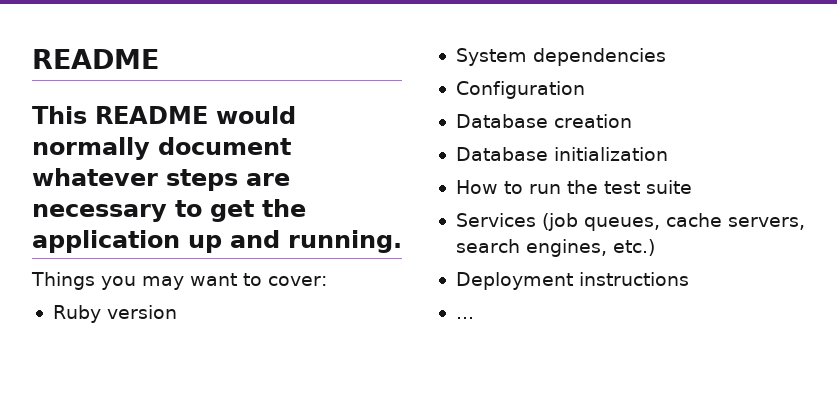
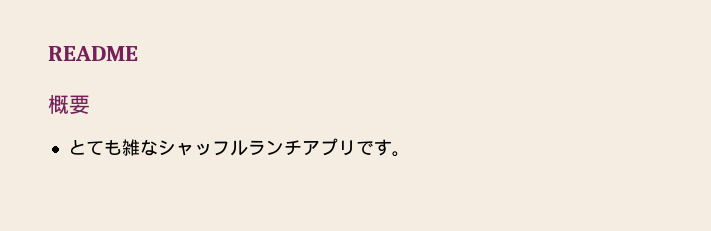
[32,106,296,124] [32,137,291,160] [32,168,290,191] [32,199,306,222] [32,230,402,253] [31,272,327,290] [52,305,177,323] [455,48,666,66] [455,81,585,99] [455,114,632,128] [455,147,668,161] [455,180,692,194] [455,213,805,231] [455,239,655,257] [455,272,689,290] [455,317,474,319] This README would normally document whatever steps are necessary to get the application up and running. // Things you may want to cover: // Ruby version // System dependencies // Configuration // Database creation // Database initialization // How to run the test suite // Services (job queues, cache servers, search engines, etc.) // Deployment instructions // ... -> [48,95,90,114] [67,138,410,157] 概要 // とても雑なシャッフルランチアプリです。

